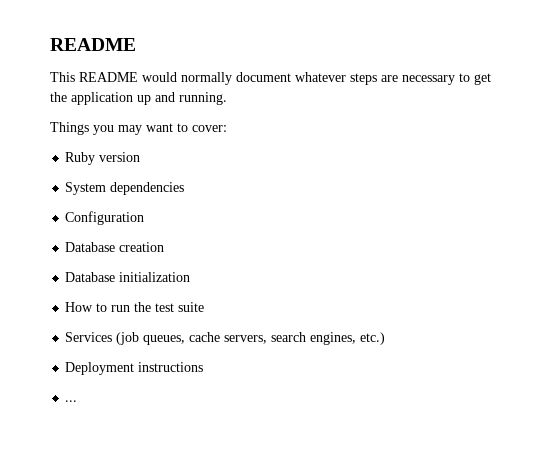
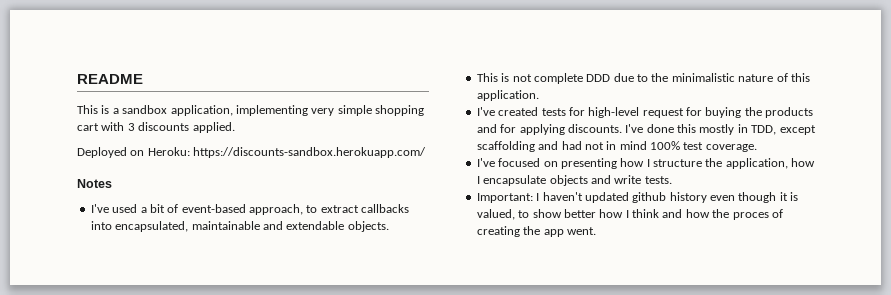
[79,72,491,85] [50,92,227,105] [50,122,227,135] [65,152,141,165] [65,182,185,195] [65,211,145,225] [65,242,165,252] [65,272,191,282] [65,302,205,312] [65,332,386,345] [65,362,204,375] [65,400,78,402] README would normally document whatever steps are necessary to get the application up and running. // Things you may want to cover: // Ruby version // System dependencies // Configuration // Database creation // Database initialization // How to run the test suite // Services (job queues, cache servers, search engines, etc.) // Deployment instructions // ... -> [101,105,424,116] [77,122,235,133] [77,147,427,158] [77,179,112,188] [90,204,410,215] [90,221,389,232] [476,73,810,84] [476,90,539,101] [476,107,814,118] [476,124,816,135] [476,141,757,152] [476,158,816,169] [476,175,672,186] [476,192,799,203] [476,209,783,220] [476,226,596,237] is a sandbox application, implementing very simple shopping cart with 3 discounts applied. // Deployed on Heroku: https://discounts-sandbox.herokuapp.com/ // Notes // I've used a bit of event-based approach, to extract callbacks into encapsulated, maintainable and extendable objects. // This is not complete DDD due to the minimalistic nature of this application. // I've created tests for high-level request for buying the products and for applying discounts. I've done this mostly in TDD, except scaffolding and had not in mind 100% test coverage. // I've focused on presenting how I structure the application, how I encapsulate objects and write tests. // Important: I haven't updated github history even though it is valued, to show better how I think and how the proces of creating the app went.

